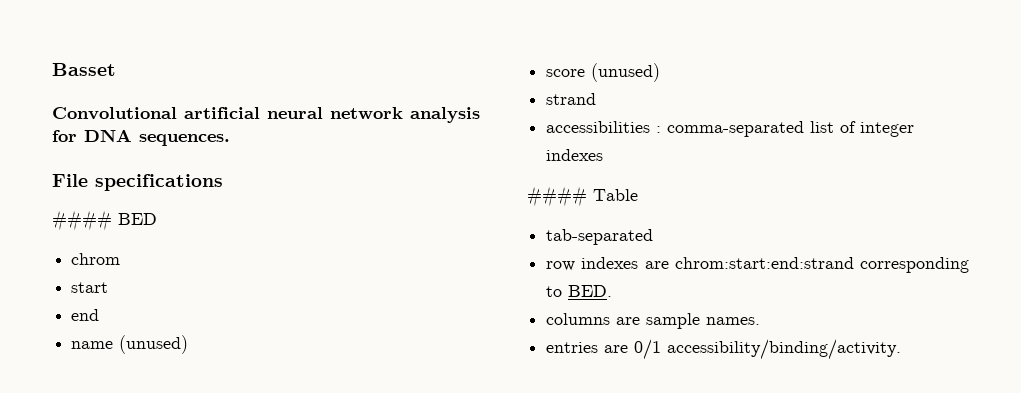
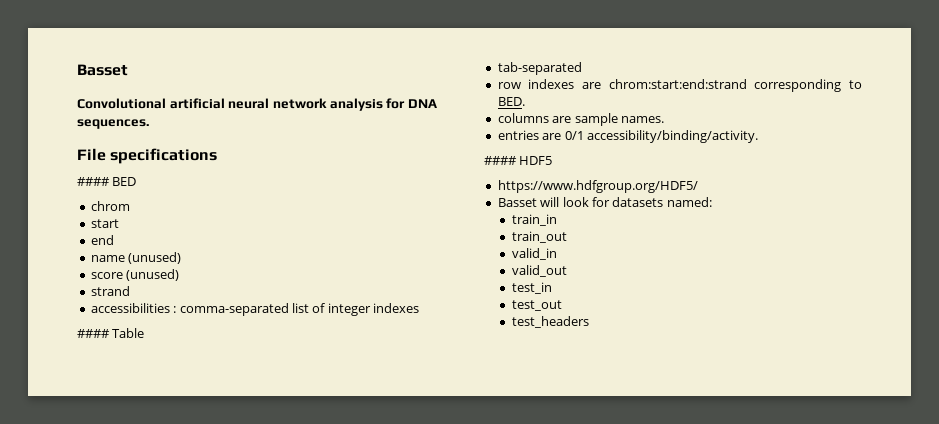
(902, 349) none -> [484,156,553,165] [497,180,698,193] [497,197,712,207] [511,214,557,226] [511,231,567,243] [511,248,557,260] [511,265,567,277] [511,282,552,294] [511,300,562,311] [511,316,589,328] // #### HDF5 // https://www.hdfgroup.org/HDF5/ // Basset will look for datasets named: // train_in // train_out // valid_in // valid_out // test_in // test_out // test_headers

